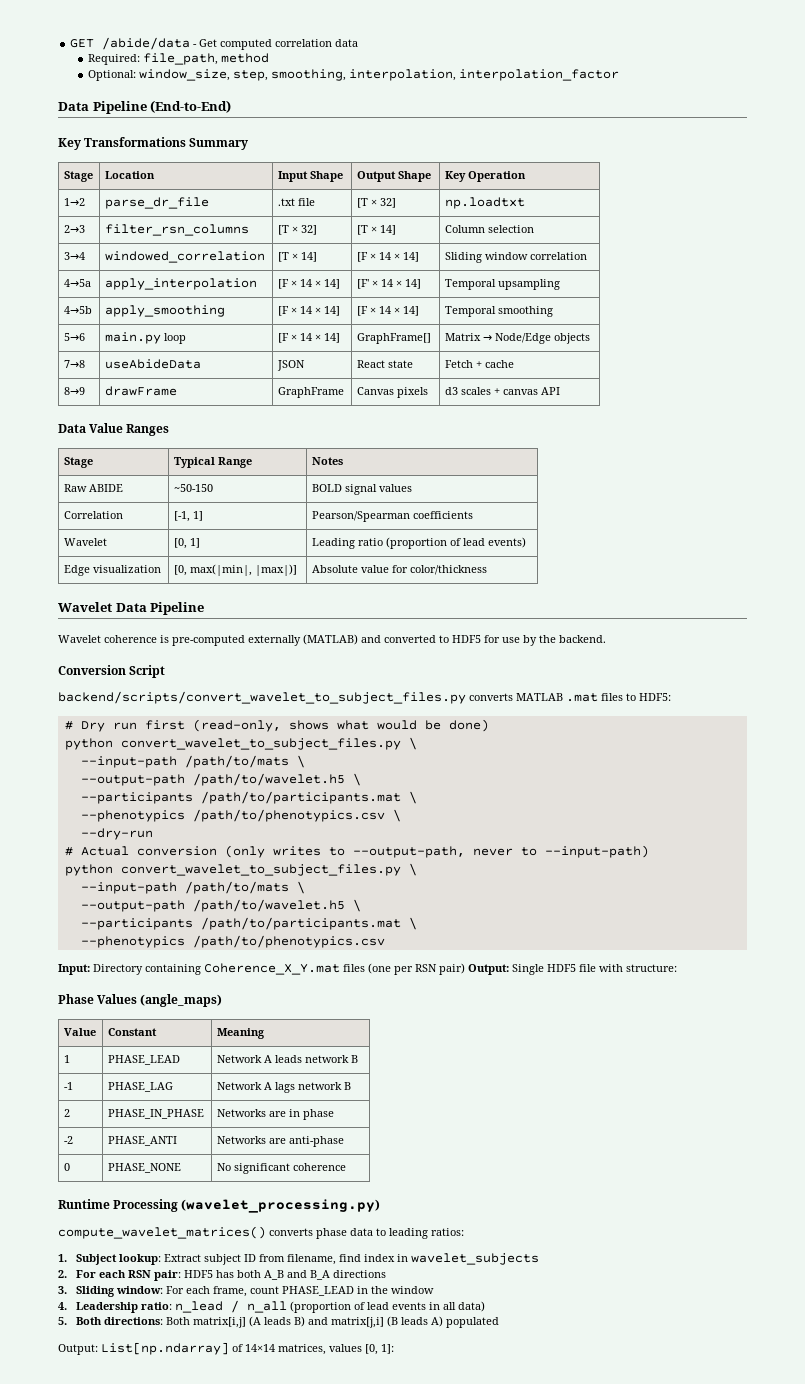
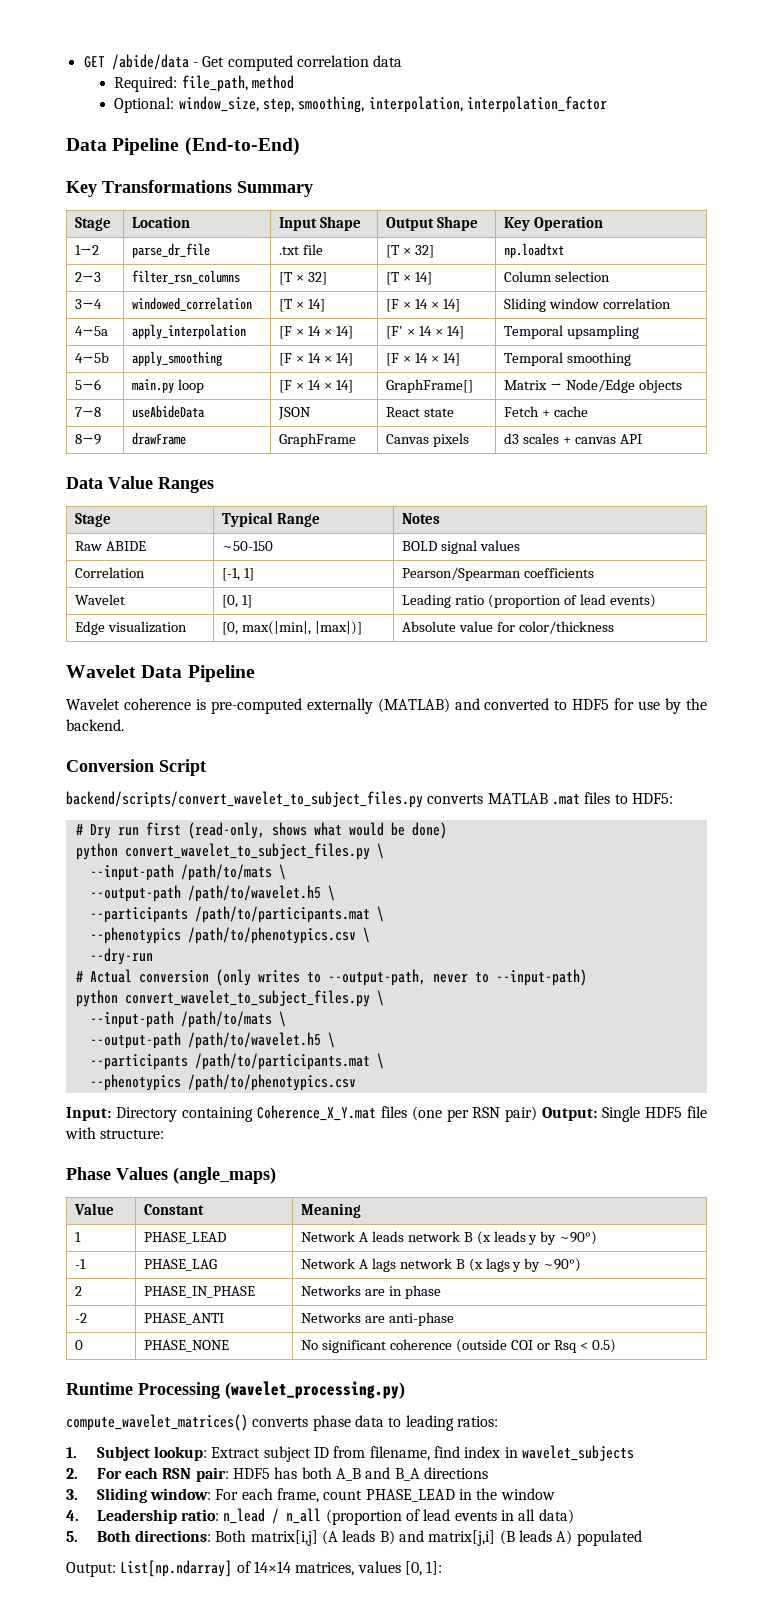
(358, 1059) none -> [476,1231,598,1245] (x leads y by ~90°)
(351, 1086) none -> [468,1258,582,1272] (x lags y by ~90°)
(346, 1167) none -> [455,1339,617,1353] (outside COI or Rsq < 0.5)

